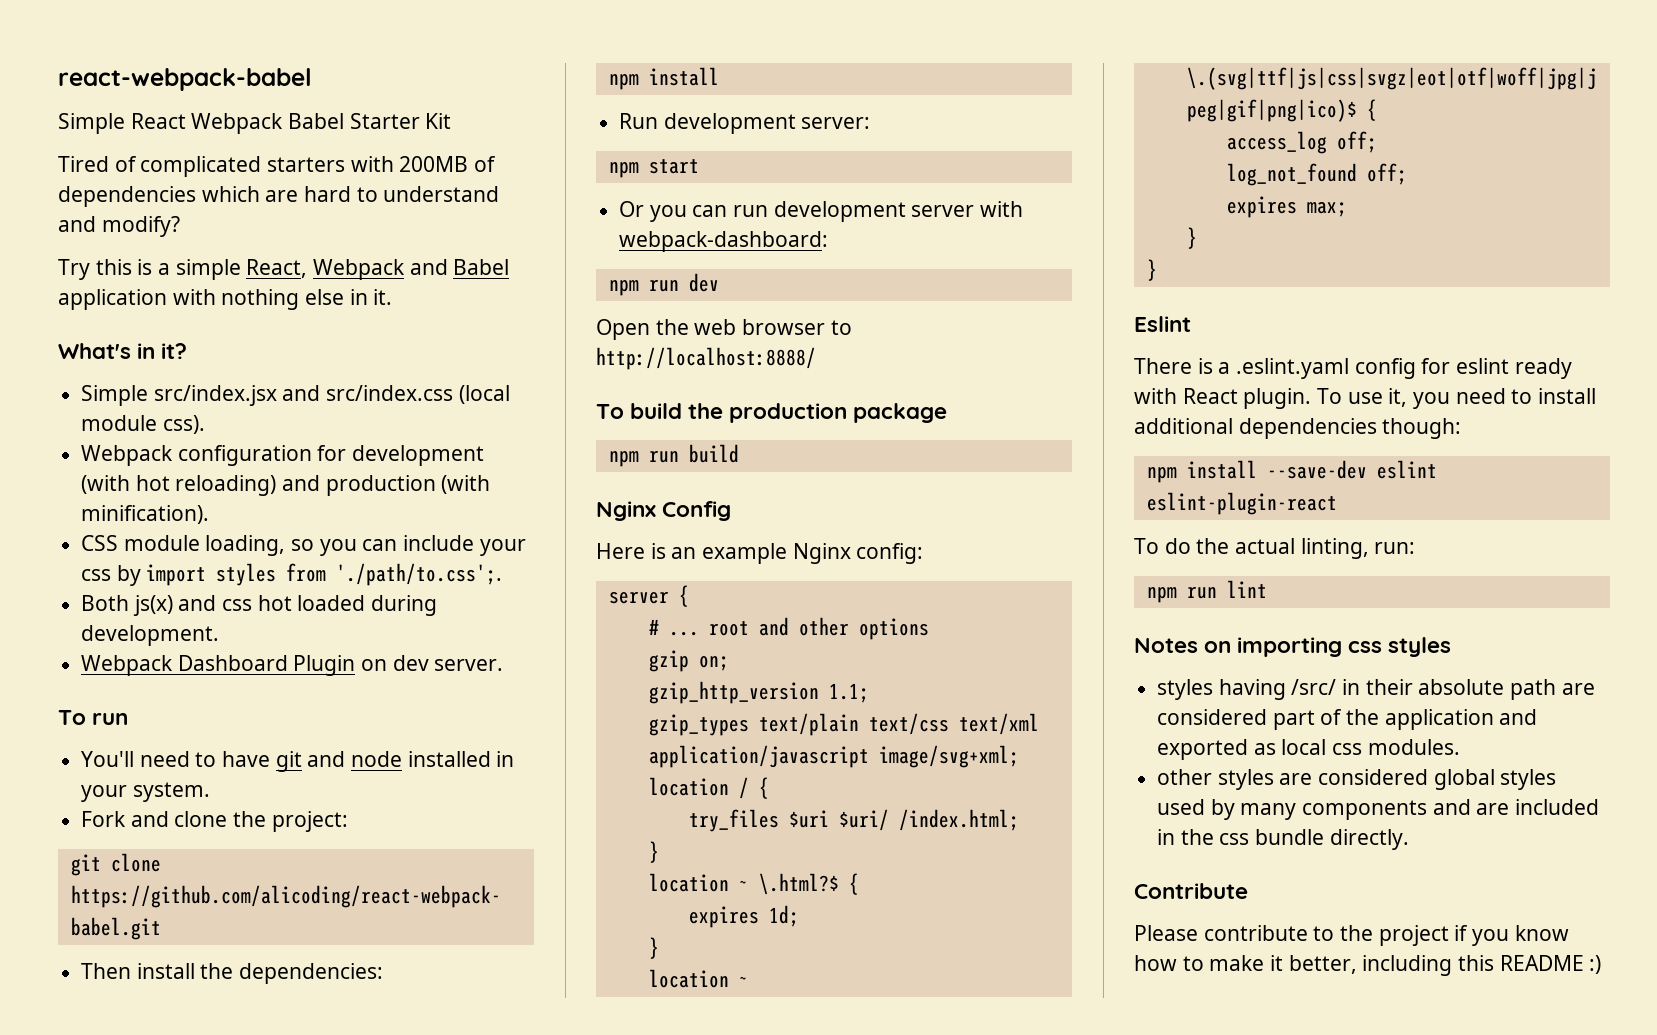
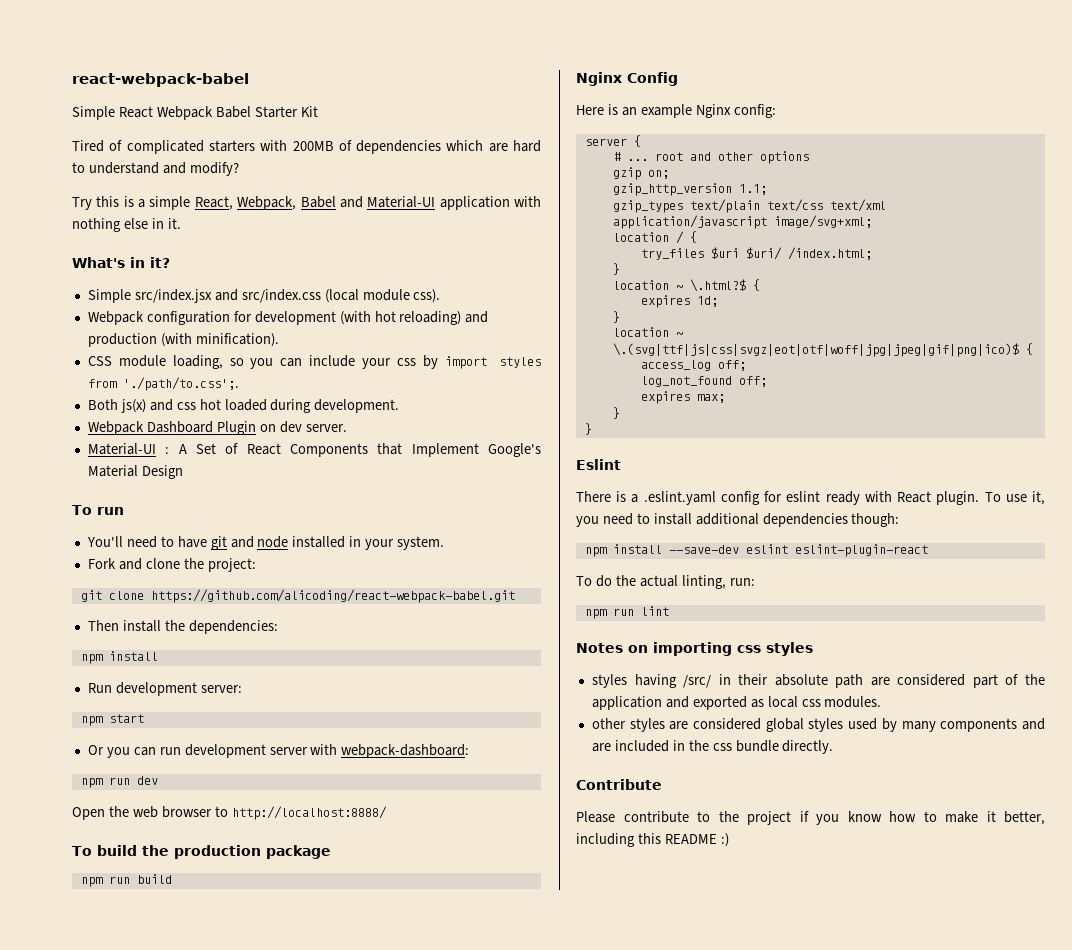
[313,259,510,280] Webpack and Babel -> [237,196,436,210] Webpack, Babel and Material-UI
(504, 665) none -> [87,443,541,457] [87,465,183,479] // Material-UI : A Set of React Components that Implement Google's Material Design

